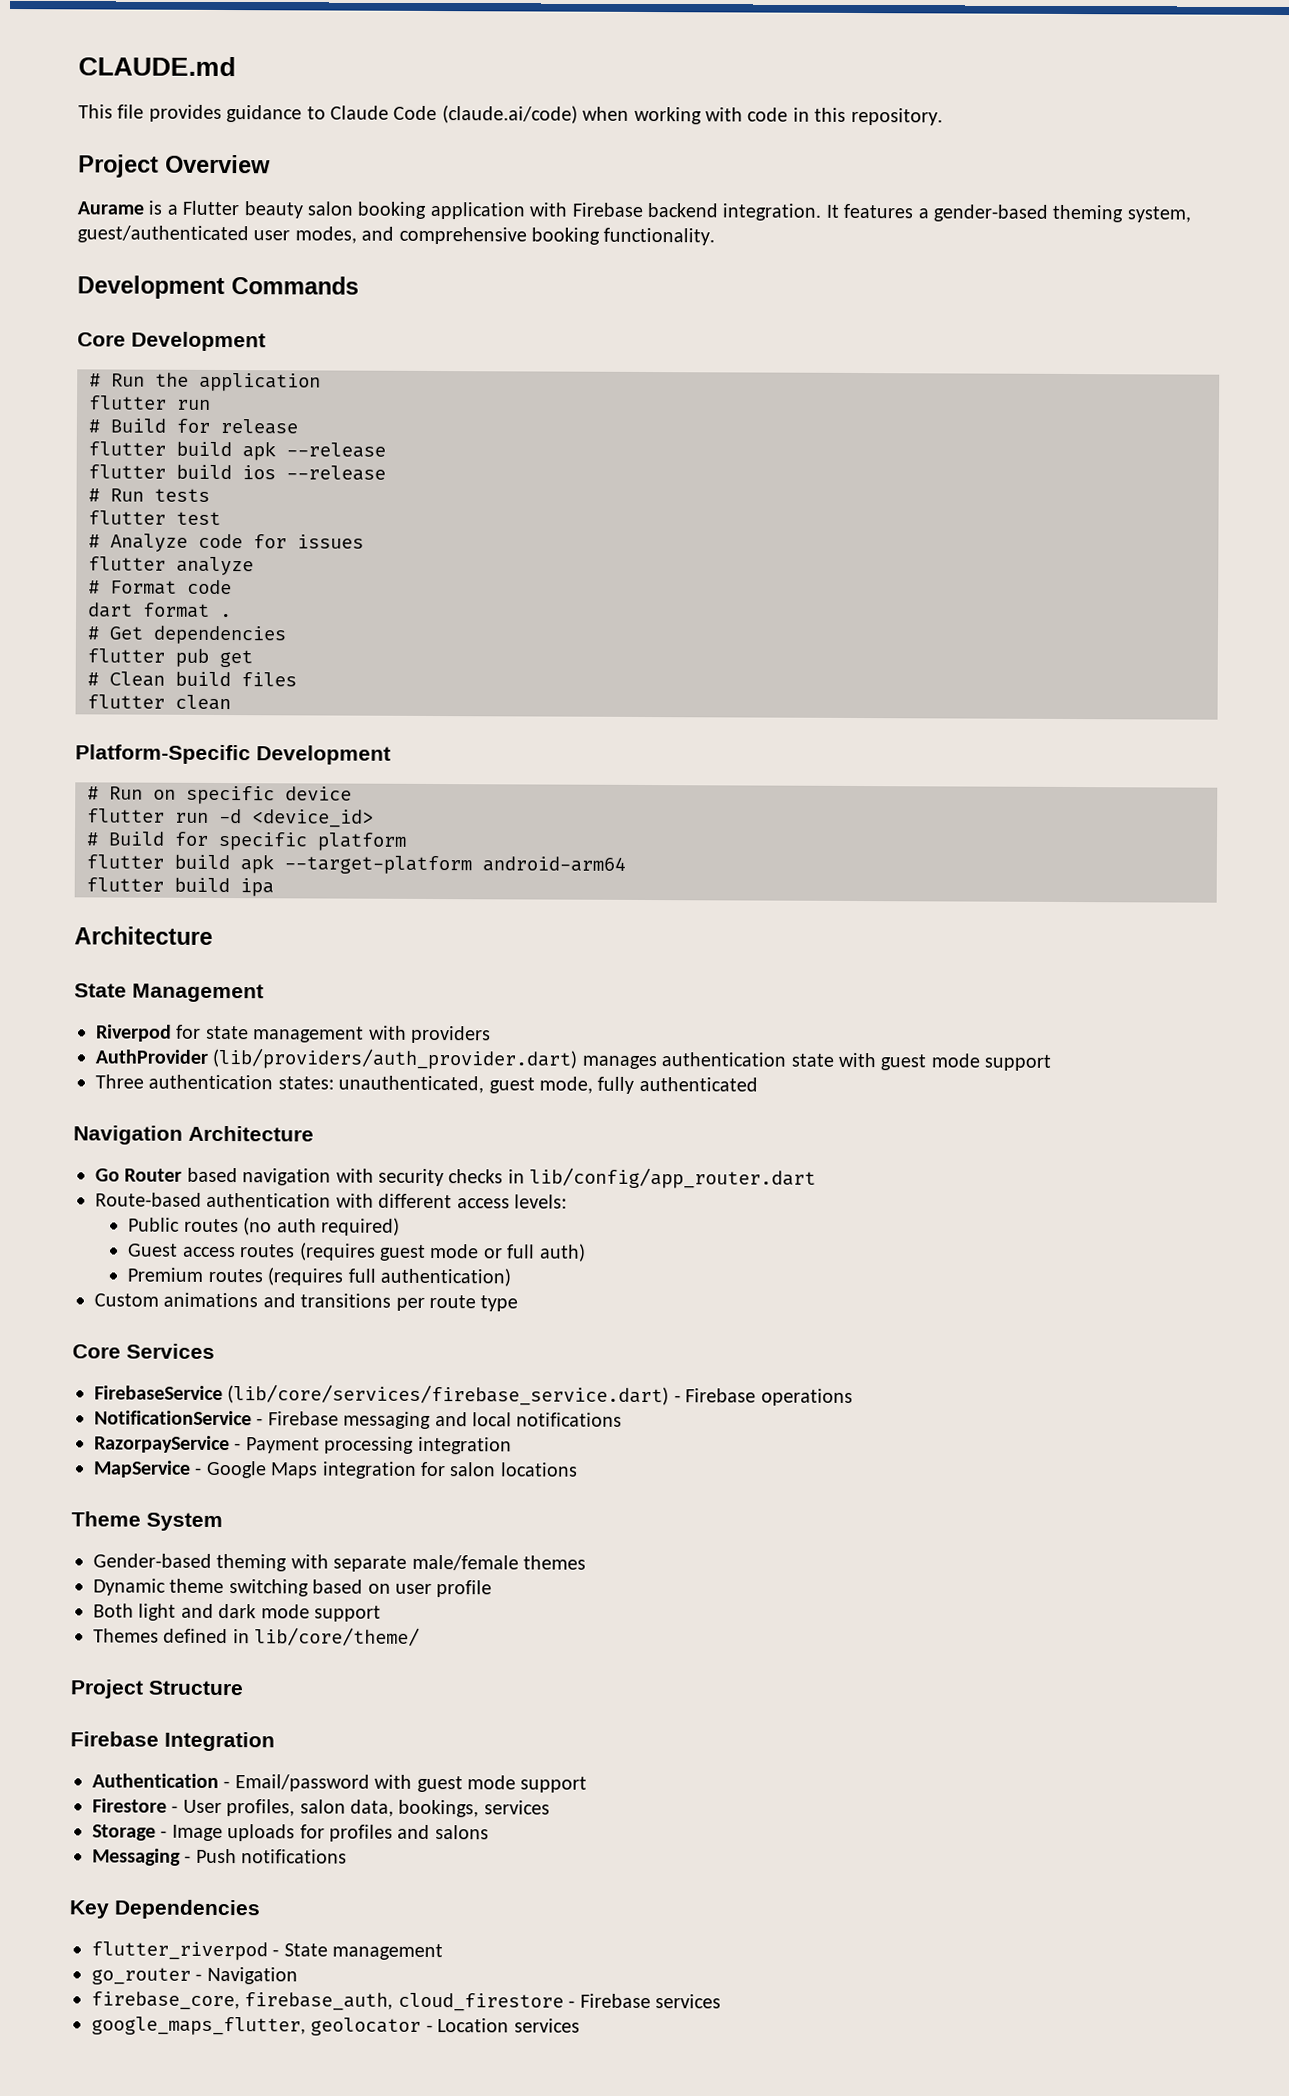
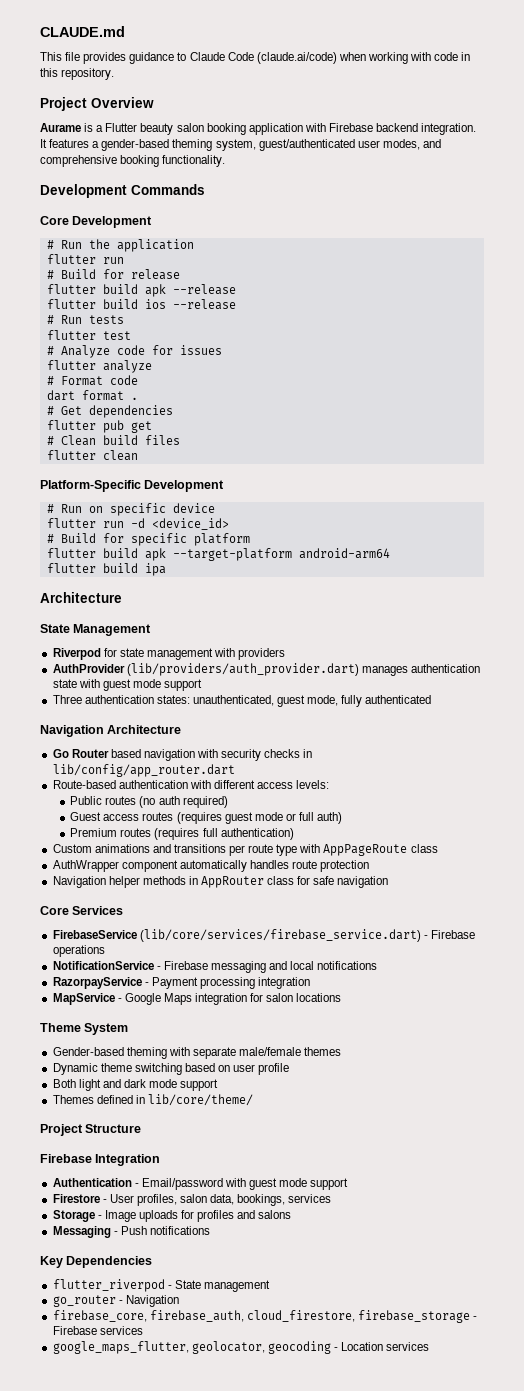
(519, 1303) none -> [299,844,438,856] [52,860,370,872] [52,876,389,888] with AppPageRoute class // AuthWrapper component automatically handles route protection // Navigation helper methods in AppRouter class for safe navigation
[397,1992,564,2012] cloud_firestore -> [246,1310,470,1323] cloud_firestore, firebase_storage
[310,2017,422,2036] geolocator -> [191,1341,331,1354] geolocator, geocoding

